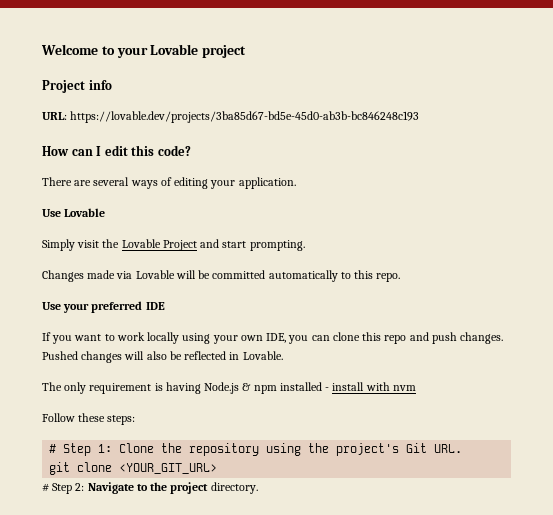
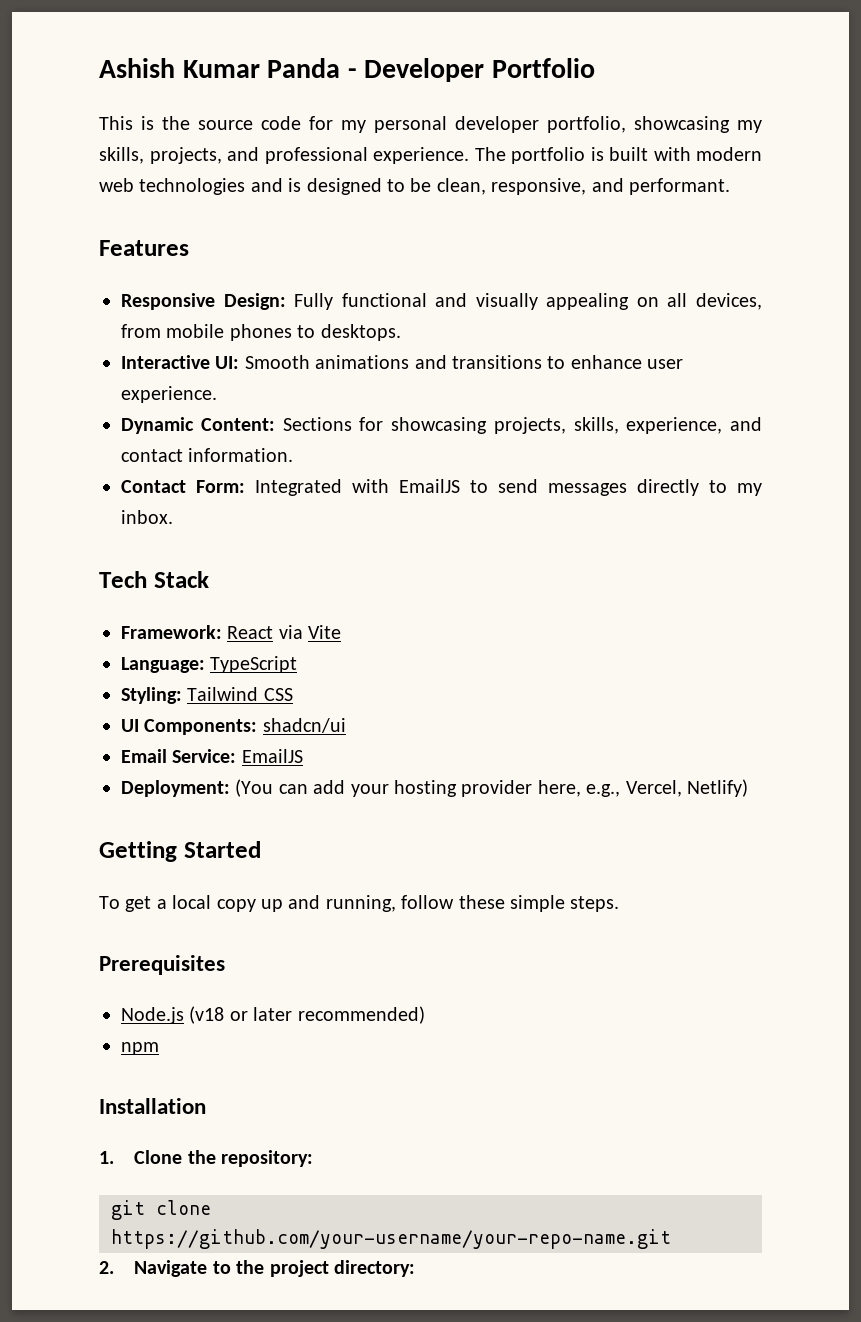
[41,44,247,58] [42,80,112,93] [42,111,420,123] [42,145,191,156] [42,177,296,189] [42,208,106,217] [42,239,305,251] [42,270,401,282] [42,301,165,313] [42,332,504,344] [42,351,283,363] [42,382,416,394] [42,413,136,425] [49,443,463,456] [49,462,218,475] [42,483,85,494] Welcome to your Lovable project // Project info // URL: https://lovable.dev/projects/3ba85d67-bd5e-45d0-ab3b-bc846248c193 // How can I edit this code? // There are several ways of editing your application. // Use Lovable // Simply visit the Lovable Project and start prompting. // Changes made via Lovable will be committed automatically to this repo. // Use your preferred IDE // If you want to work locally using your own IDE, you can clone this repo and push changes. Pushed changes will also be reflected in Lovable. // The only requirement is having Node.js & npm installed - install with nvm // Follow these steps: // # Step 1: Clone the repository using the project's Git URL. // git clone <YOUR_GIT_URL> // # Step 2: -> [99,58,595,82] [99,116,762,133] [99,147,762,164] [99,178,730,195] [99,240,189,256] [121,293,762,310] [121,324,401,341] [121,355,684,369] [121,386,217,403] [121,417,762,434] [121,448,294,462] [121,479,762,496] [121,510,173,524] [99,571,209,588] [121,625,342,639] [121,656,298,673] [121,687,293,704] [121,718,346,735] [121,749,303,763] [121,779,748,797] [99,841,261,862] [99,895,620,912] [99,955,225,975] [121,1006,425,1024] [121,1042,159,1055] [99,1098,206,1114] [99,1150,314,1167] [111,1200,211,1220] [111,1229,671,1249] [99,1261,114,1274] Ashish Kumar Panda - Developer Portfolio // This is the source code for my personal developer portfolio, showcasing my skills, projects, and professional experience. The portfolio is built with modern web technologies and is designed to be clean, responsive, and performant. // Features // Responsive Design: Fully functional and visually appealing on all devices, from mobile phones to desktops. // Interactive UI: Smooth animations and transitions to enhance user experience. // Dynamic Content: Sections for showcasing projects, skills, experience, and contact information. // Contact Form: Integrated with EmailJS to send messages directly to my inbox. // Tech Stack // Framework: React via Vite // Language: TypeScript // Styling: Tailwind CSS // UI Components: shadcn/ui // Email Service: EmailJS // Deployment: (You can add your hosting provider here, e.g., Vercel, Netlify) // Getting Started // To get a local copy up and running, follow these simple steps. // Prerequisites // Node.js (v18 or later recommended) // npm // Installation // 1. Clone the repository: // git clone https://github.com/your-username/your-repo-name.git // 2.
[210,482,258,494] directory. -> [334,1260,416,1277] directory:

